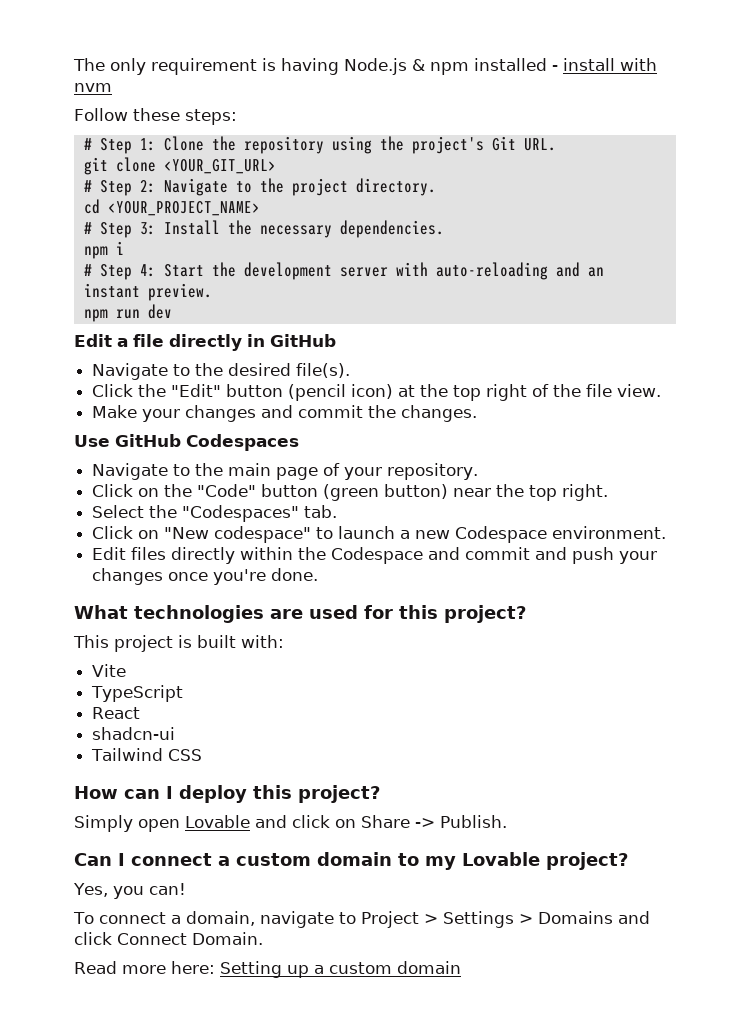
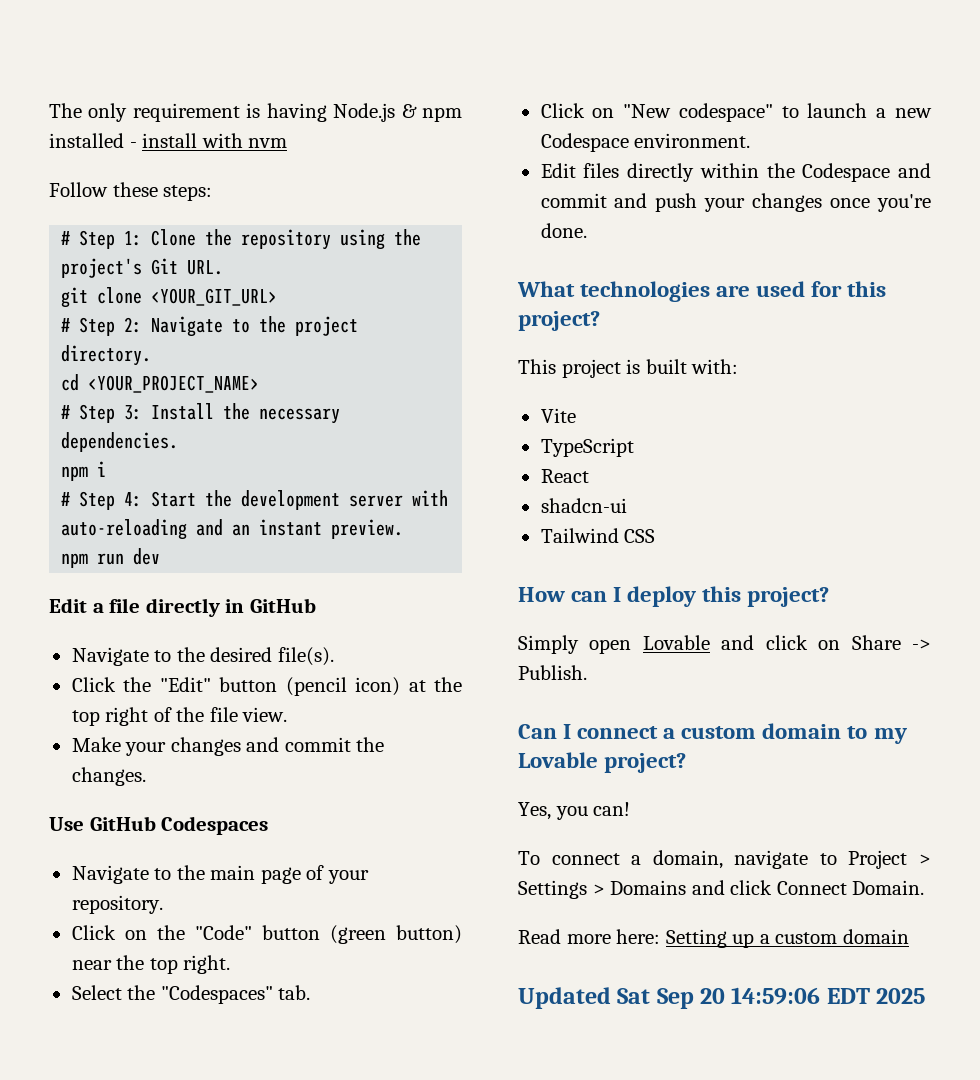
(461, 967) none -> [518,987,926,1009] // Updated Sat Sep 20 14:59:06 EDT 2025

